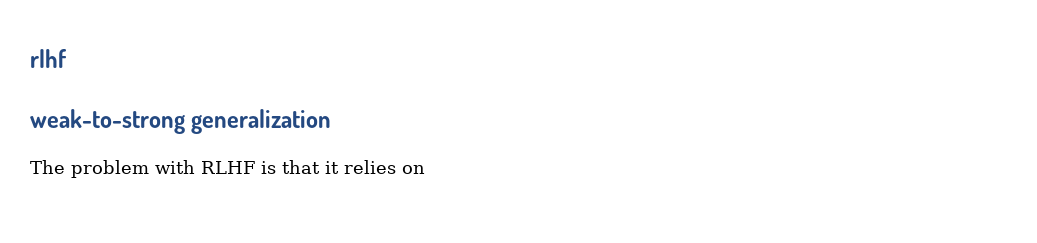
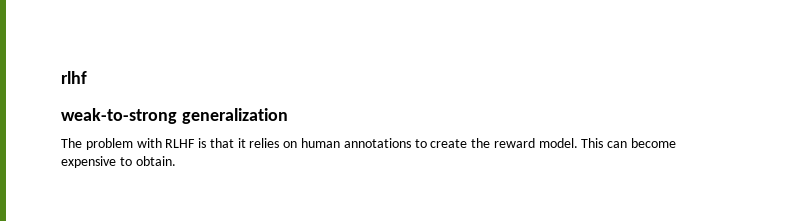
(425, 169) none -> [301,138,677,148] [61,156,176,168] human annotations to create the reward model. This can become expensive to obtain.

